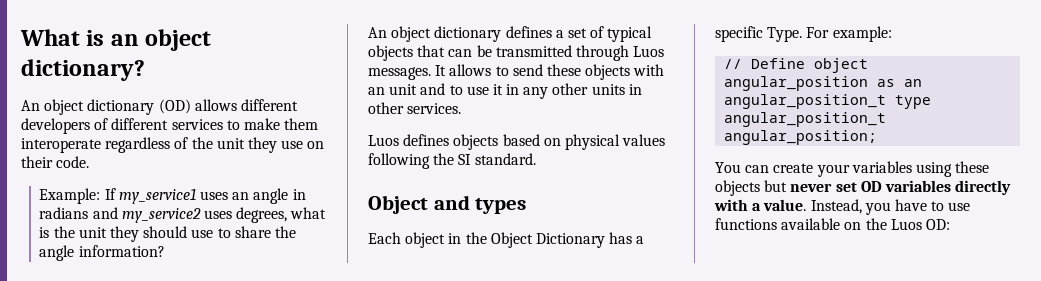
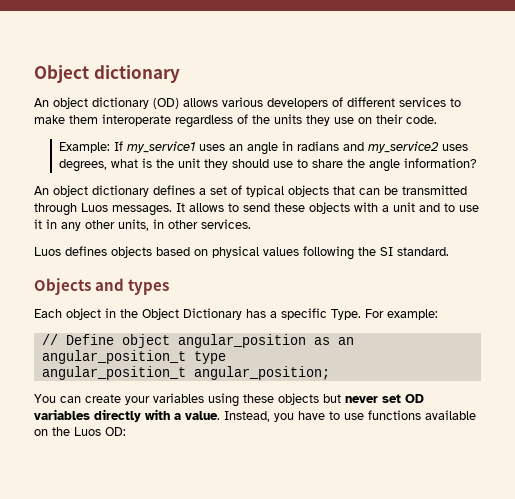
[20,29,212,51] [21,59,145,81] What is an object dictionary? -> [34,65,180,83] Object dictionary
[240,99,298,111] different -> [222,97,263,107] various
[216,138,245,149] unit -> [274,114,302,124] units
[368,87,385,95] an -> [382,205,389,212] a
[591,84,625,95] units -> [118,219,149,231] units,
[368,195,428,214] Object -> [34,278,91,295] Objects

